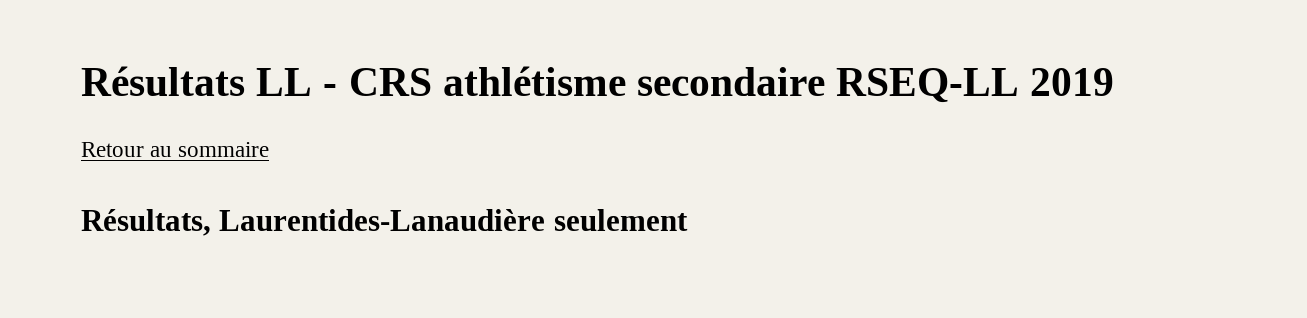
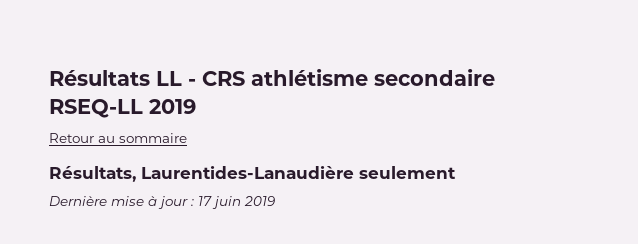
(688, 220) none -> [49,196,275,209] // Dernière mise à jour : 17 juin 2019

